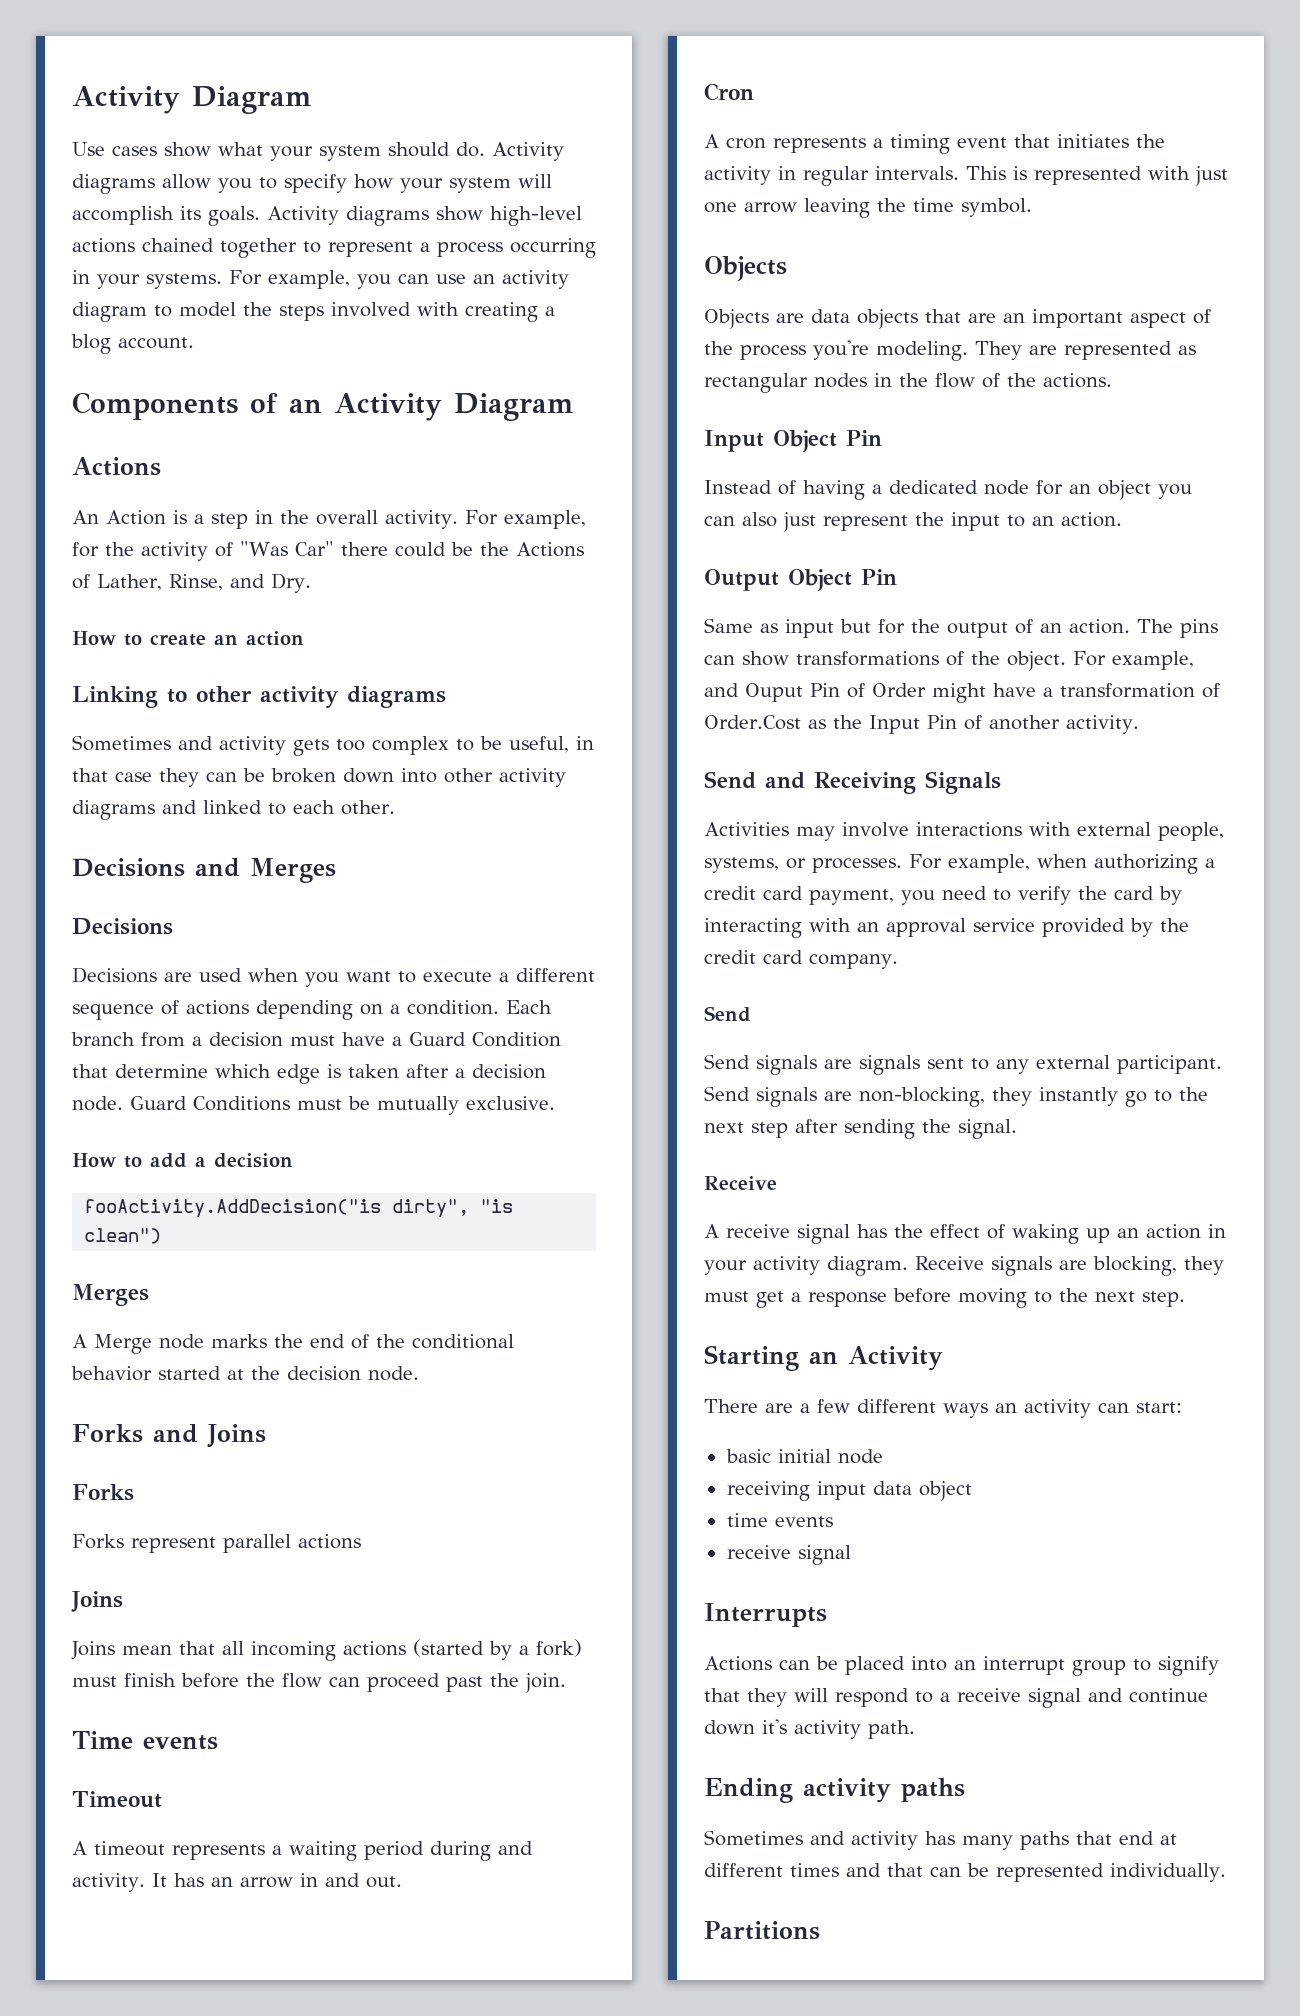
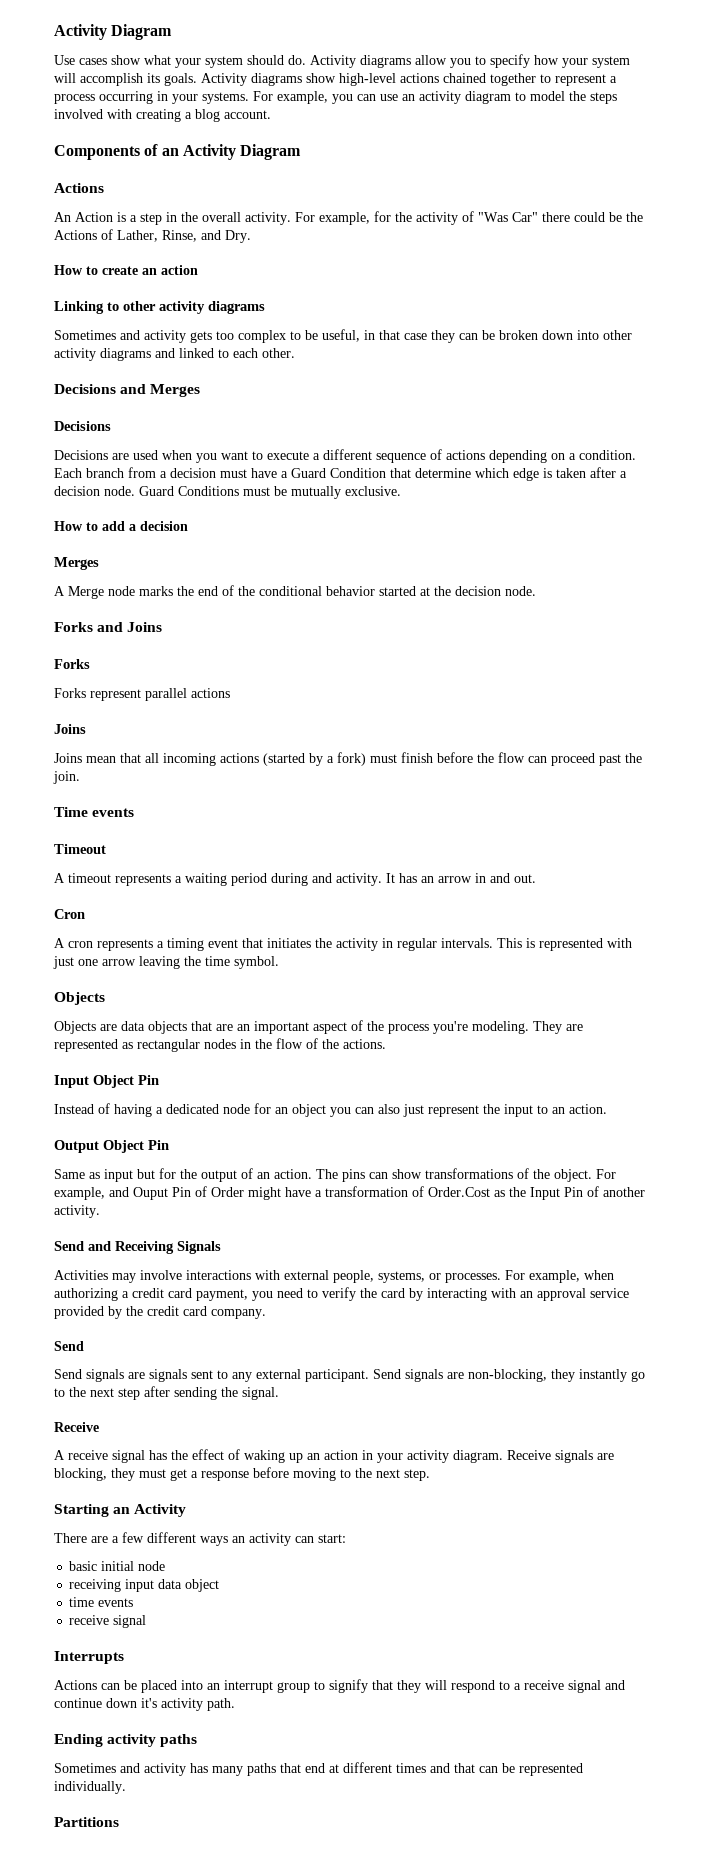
[84,1199,514,1217] [84,1228,162,1244] // fooActivity.AddDecision("is dirty", "is clean") -> (188, 526) none

